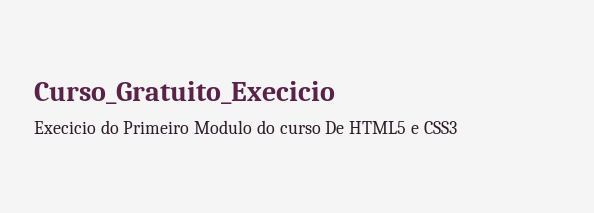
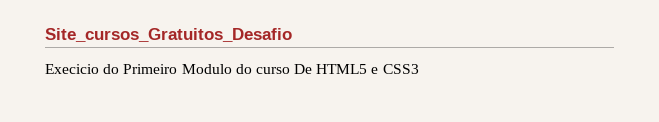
[34,81,335,104] Curso_Gratuito_Execicio -> [45,28,292,42] Site_cursos_Gratuitos_Desafio

